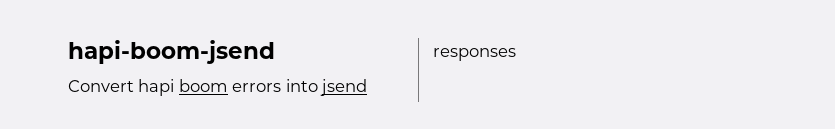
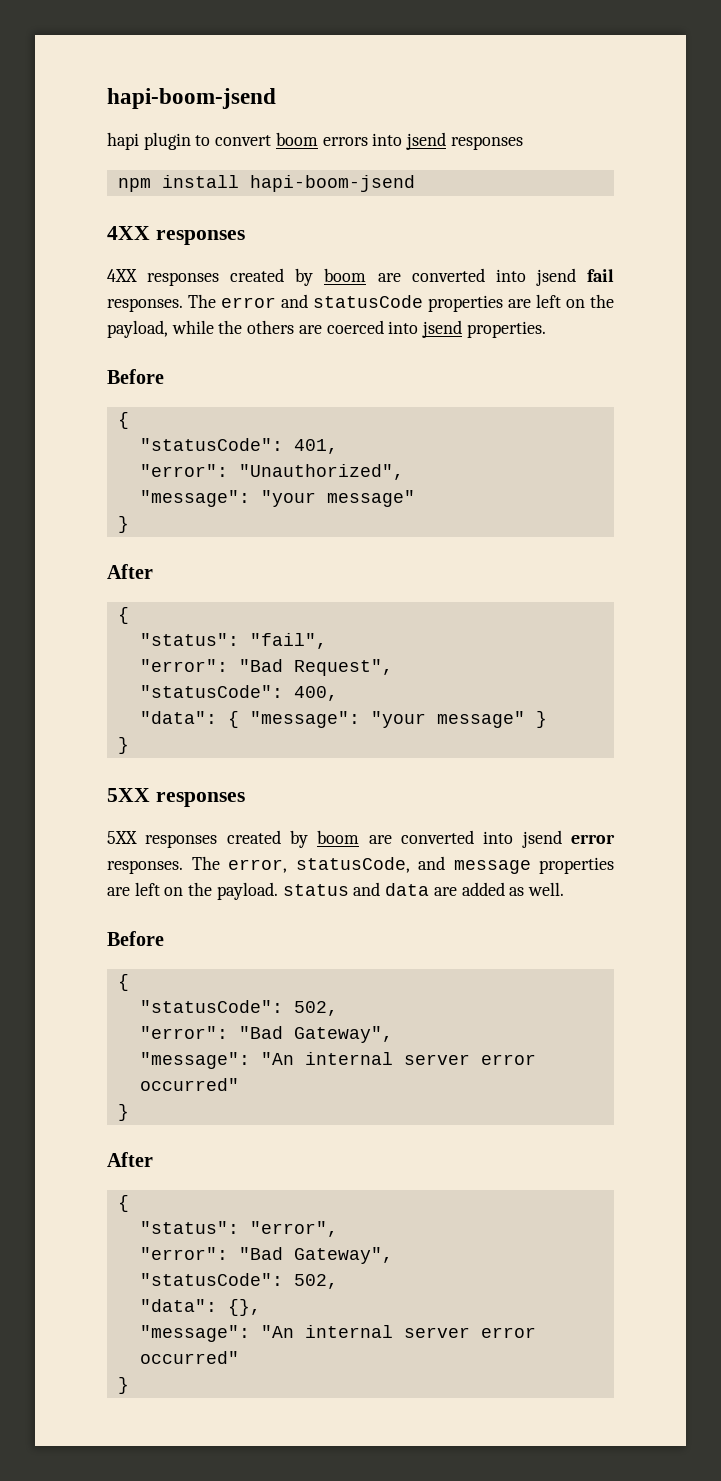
[68,40,275,64] [68,79,175,96] hapi-boom-jsend // Convert hapi -> [107,88,276,109] [107,132,272,150] hapi-boom-jsend // hapi plugin to convert
(516, 54) none -> [117,175,415,192] [107,226,245,245] [107,268,614,286] [107,294,614,312] [107,320,546,338] [107,369,164,384] [117,412,129,429] [139,438,338,454] [139,464,404,480] [139,490,415,507] [117,516,129,533] [107,564,153,579] [117,607,129,624] [139,633,327,649] [139,659,393,676] [139,685,338,701] [139,711,547,728] [117,737,129,754] [107,788,245,807] [107,830,615,848] [107,856,614,874] [107,882,564,900] [107,931,164,946] [117,974,129,991] [139,1000,338,1016] [139,1026,393,1043] [139,1052,536,1069] [139,1078,239,1091] [117,1104,129,1121] [107,1152,153,1167] [117,1195,129,1212] [139,1221,338,1237] [139,1247,393,1264] [139,1273,338,1289] [139,1299,261,1316] [139,1325,536,1342] [139,1351,239,1364] [117,1377,129,1394] // npm install hapi-boom-jsend // 4XX responses // 4XX responses created by boom are converted into jsend fail responses. The error and statusCode properties are left on the payload, while the others are coerced into jsend properties. // Before // { // "statusCode": 401, // "error": "Unauthorized", // "message": "your message" // } // After // { // "status": "fail", // "error": "Bad Request", // "statusCode": 400, // "data": { "message": "your message" } // } // 5XX responses // 5XX responses created by boom are converted into jsend error responses. The error, statusCode, and message properties are left on the payload. status and data are added as well. // Before // { // "statusCode": 502, // "error": "Bad Gateway", // "message": "An internal server error occurred" // } // After // { // "status": "error", // "error": "Bad Gateway", // "statusCode": 502, // "data": {}, // "message": "An internal server error occurred" // }

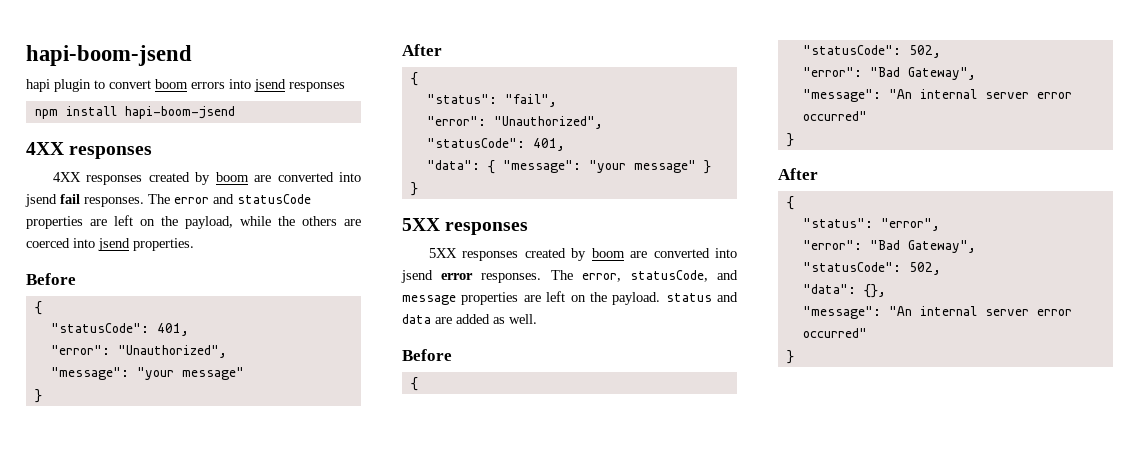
[238,659,393,676] [139,685,338,701] "Bad Request", // "statusCode": 400, -> [493,116,603,129] [426,138,565,151] "Unauthorized", // "statusCode": 401,

